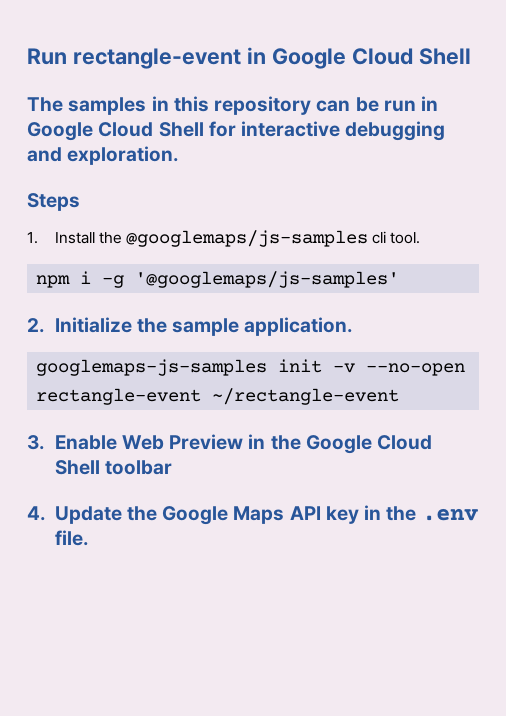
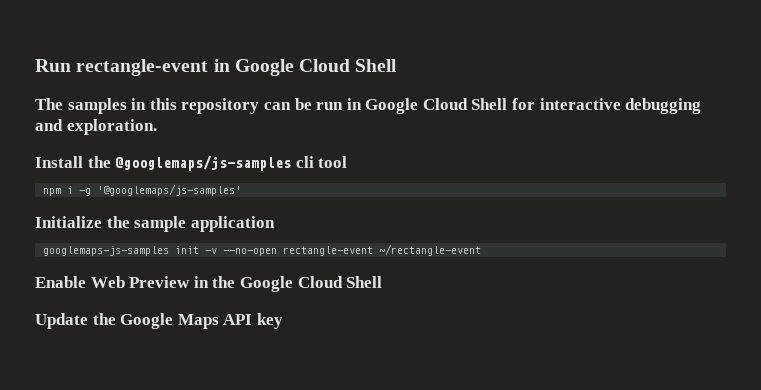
[27,193,80,211] [27,232,38,244] Steps // 1. -> (157, 127) none
[390,232,421,244] tool. -> [318,156,348,168] tool
[27,318,45,333] 2. -> (241, 190) none
[244,317,354,336] application. -> [190,216,275,232] application
[27,435,45,450] 3. -> (481, 250) none
[104,460,172,475] [27,506,46,521] toolbar // 4. -> (383, 282) //
[364,505,478,521] [54,530,89,546] in the .env file. -> (283, 321) none

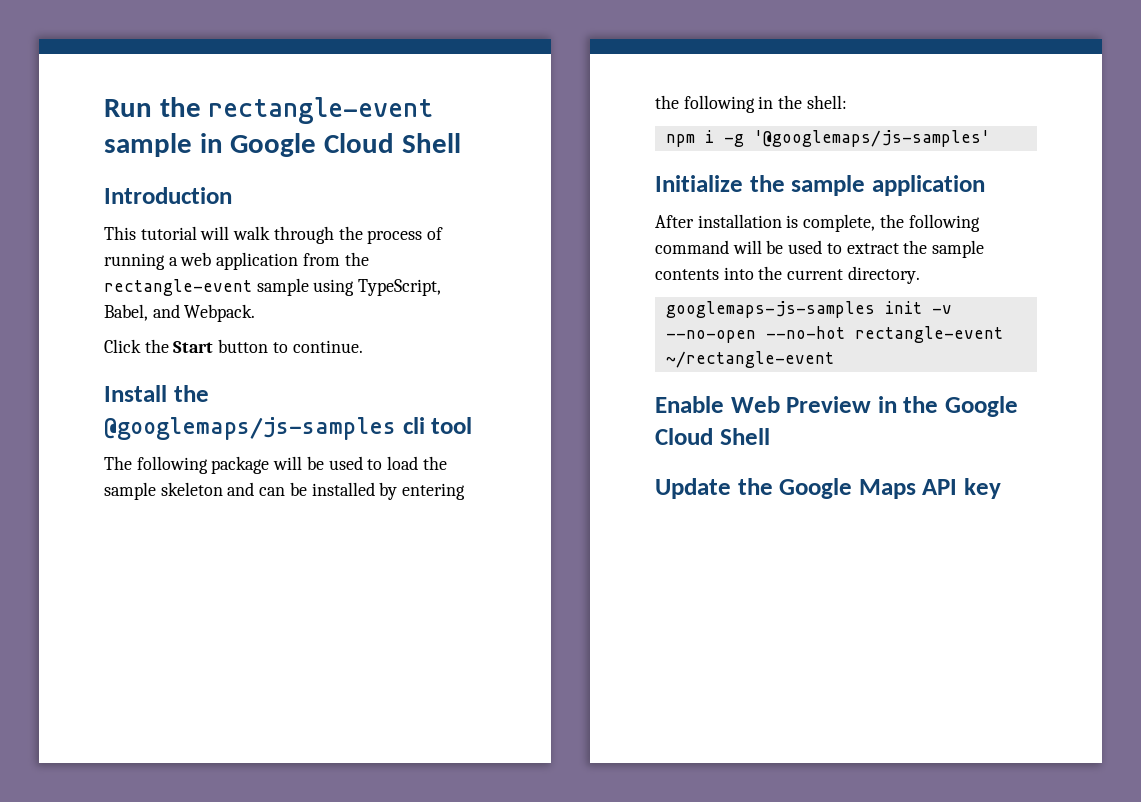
[76,59,209,76] rectangle-event -> [159,97,434,124] [104,133,192,157] the rectangle-event sample
[35,98,702,114] [35,119,157,135] The samples in this repository can be run in Google Cloud Shell for interactive debugging and exploration. -> [104,187,232,204] [104,226,444,244] [104,252,369,270] [104,278,442,296] [104,304,256,322] [104,339,363,353] Introduction // This tutorial will walk through the process of running a web application from the rectangle-event sample using TypeScript, Babel, and Webpack. // Click the Start button to continue.
(348, 162) none -> [104,456,447,474] [104,482,466,500] [655,95,847,113] // The following package will be used to load the sample skeleton and can be installed by entering the following in the shell:
(275, 224) none -> [655,214,980,232] [655,240,985,258] [655,266,920,284] // After installation is complete, the following command will be used to extract the sample contents into the current directory.
(277, 252) none -> [765,326,845,339] --no-hot

